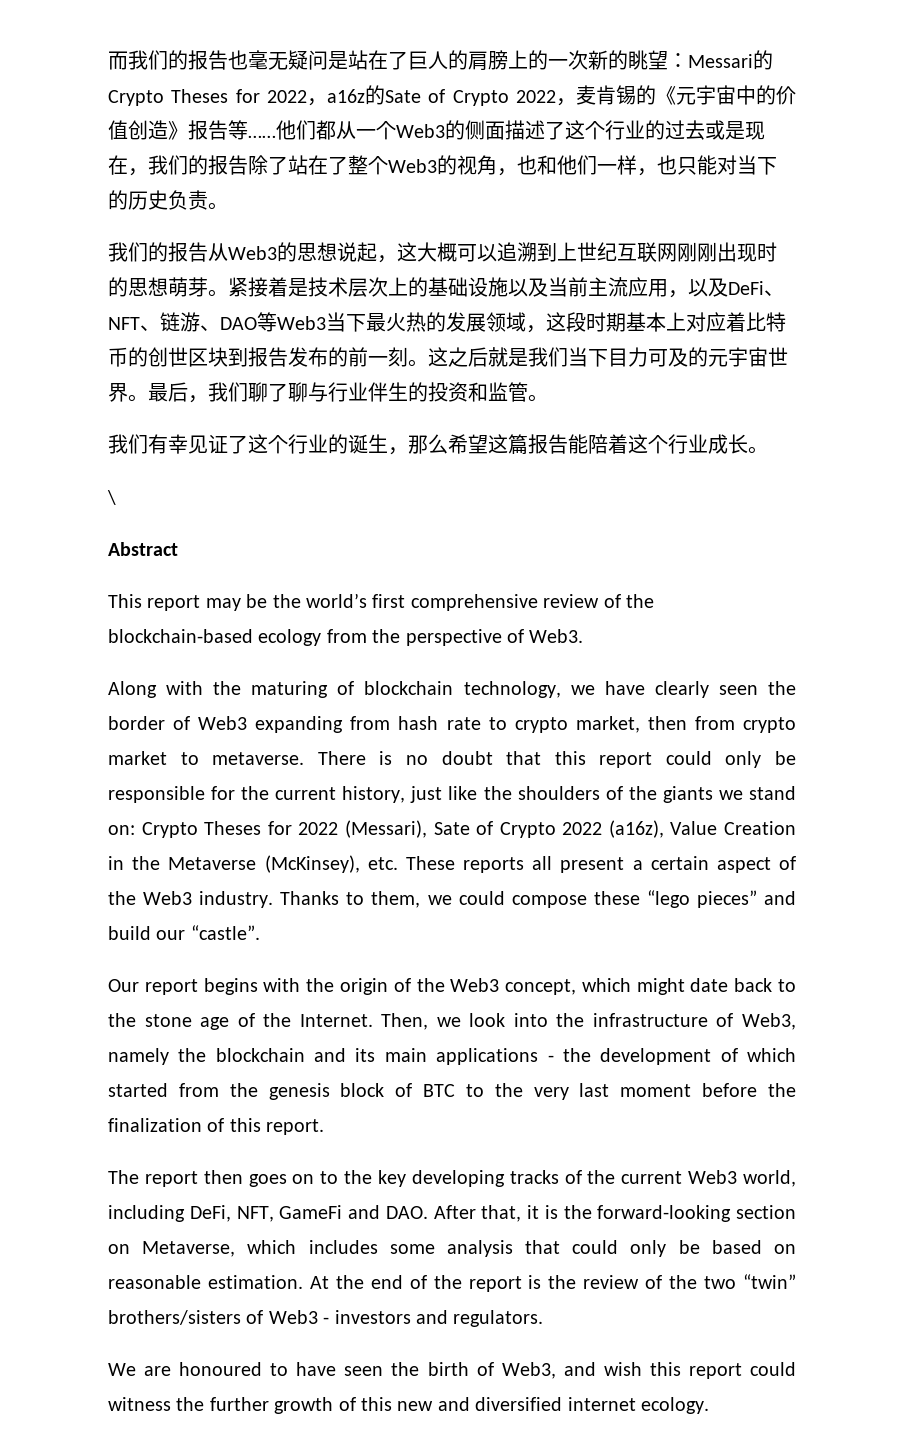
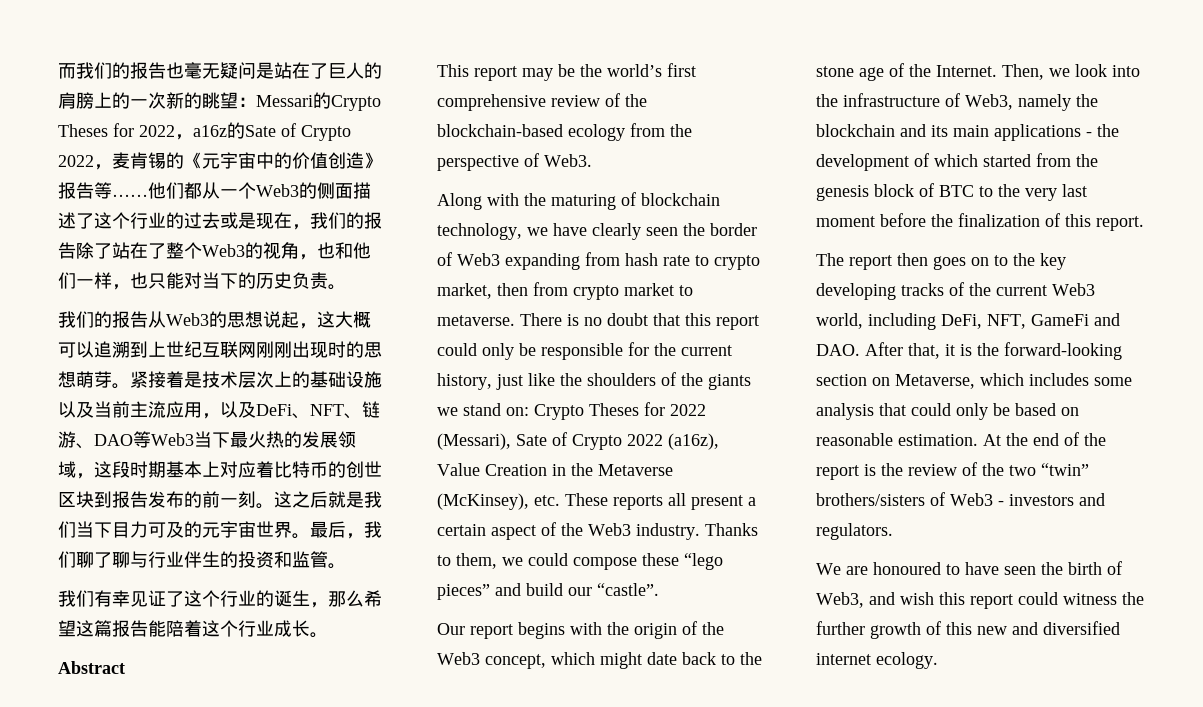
[107,490,116,505] // \ -> (328, 635) none

